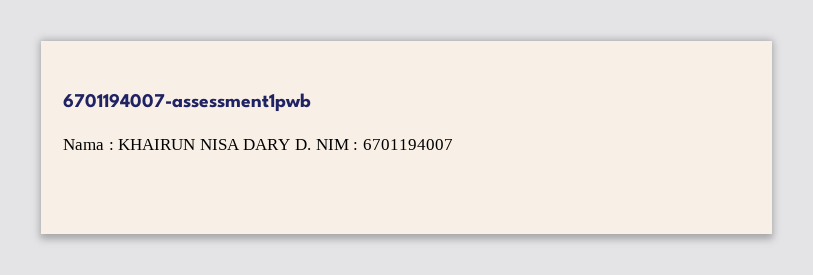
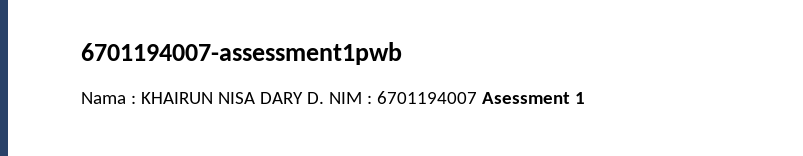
(453, 144) none -> [481,92,585,104] Asessment 1

